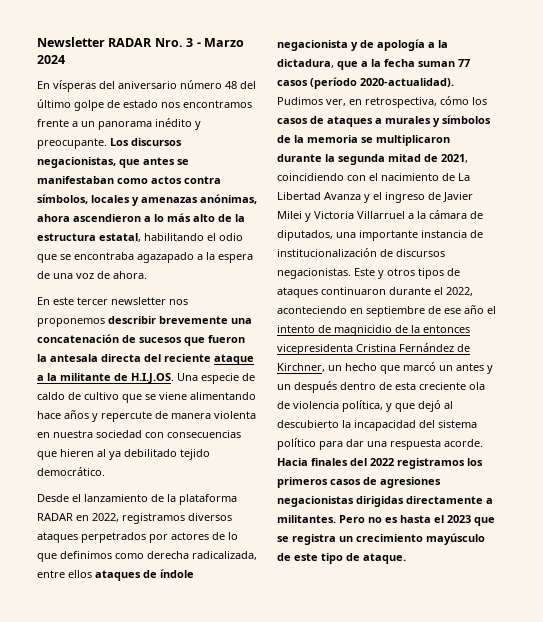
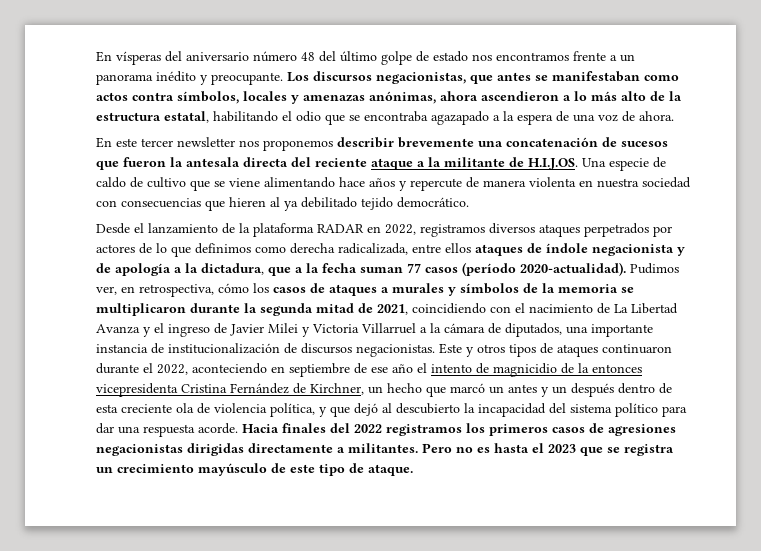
[37,37,244,47] [37,55,65,64] Newsletter RADAR Nro. 3 - Marzo 2024 // -> (96, 56) none

